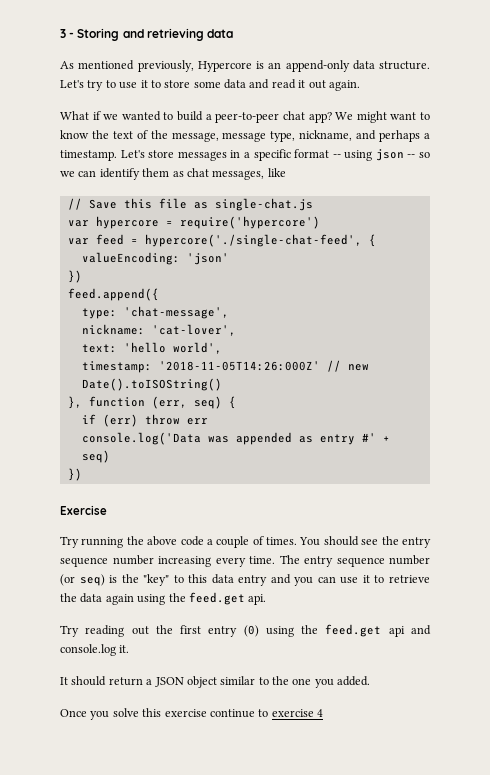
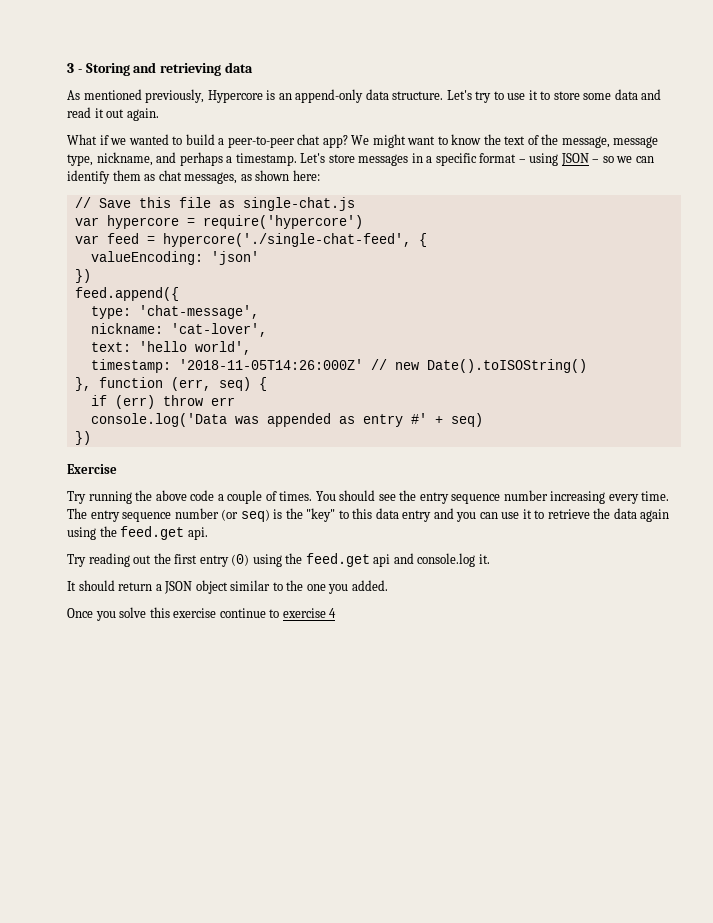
[332,149,416,161] -- using json -- -> [518,153,600,166] – using JSON –
[267,168,286,177] like -> [240,170,320,181] as shown here:

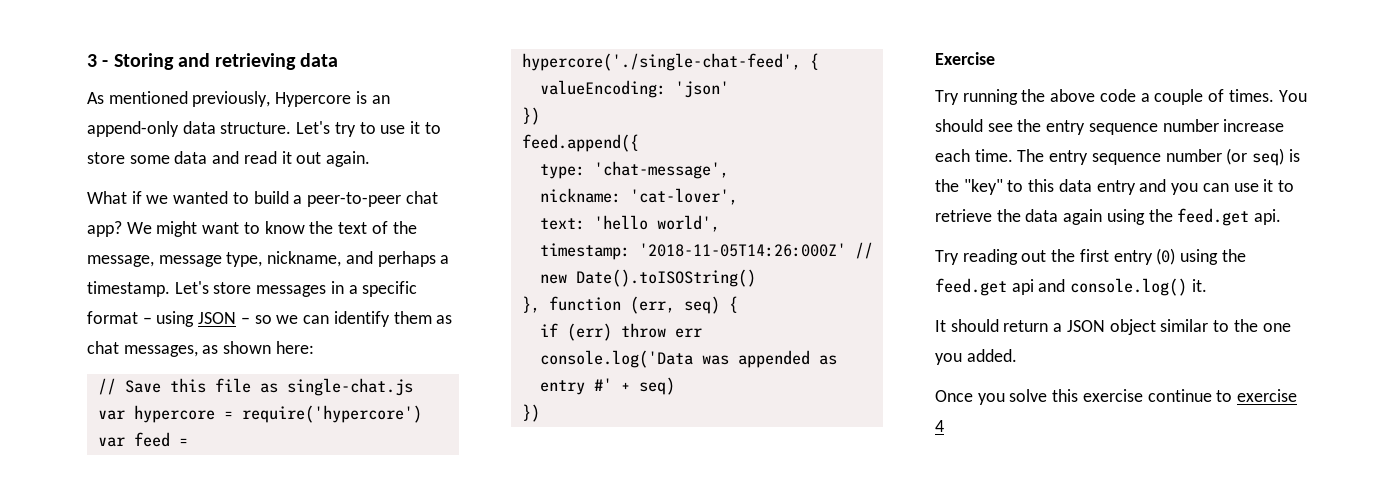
[550,491,639,504] increasing every -> [1223,119,1285,132] [935,149,970,162] increase each
[417,553,476,567] console.log -> [1070,278,1188,296] console.log()

